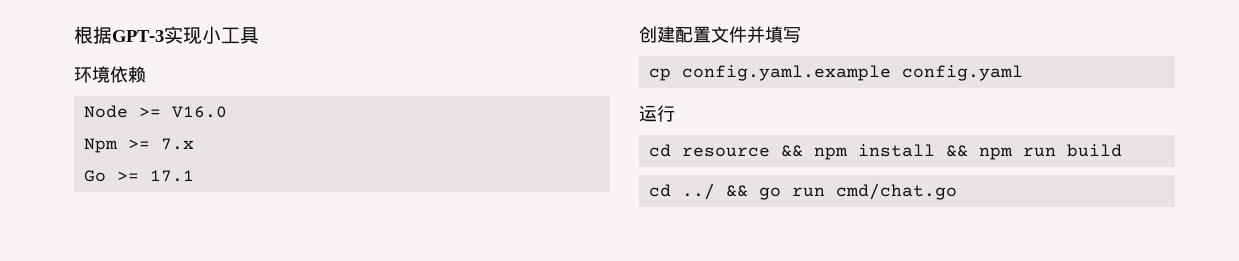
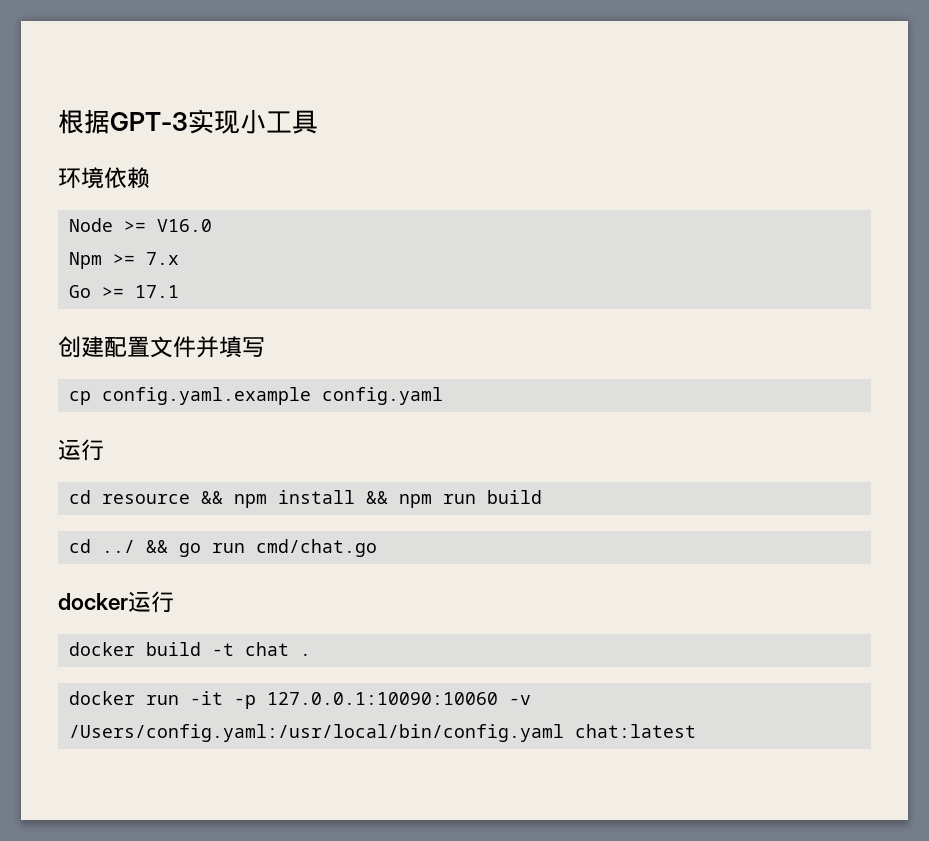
(957, 191) none -> [58,591,174,613] [68,642,311,656] [68,691,531,709] [68,724,696,742] // docker运行 // docker build -t chat . // docker run -it -p 127.0.0.1:10090:10060 -v /Users/config.yaml:/usr/local/bin/config.yaml chat:latest

